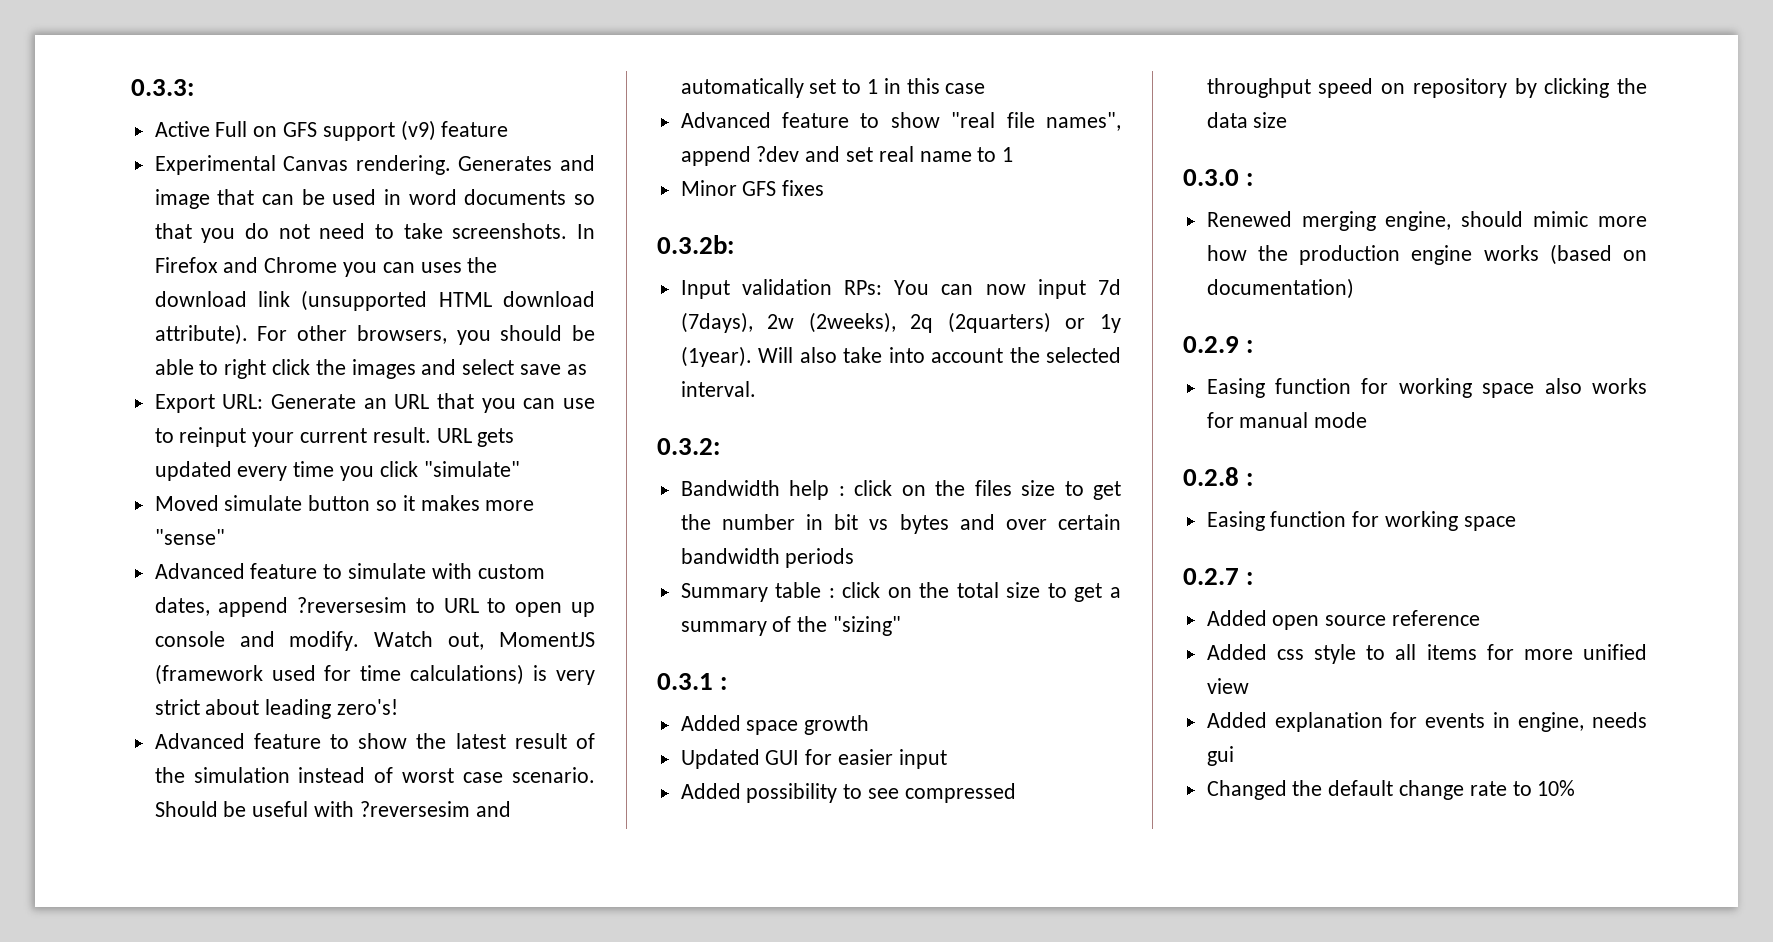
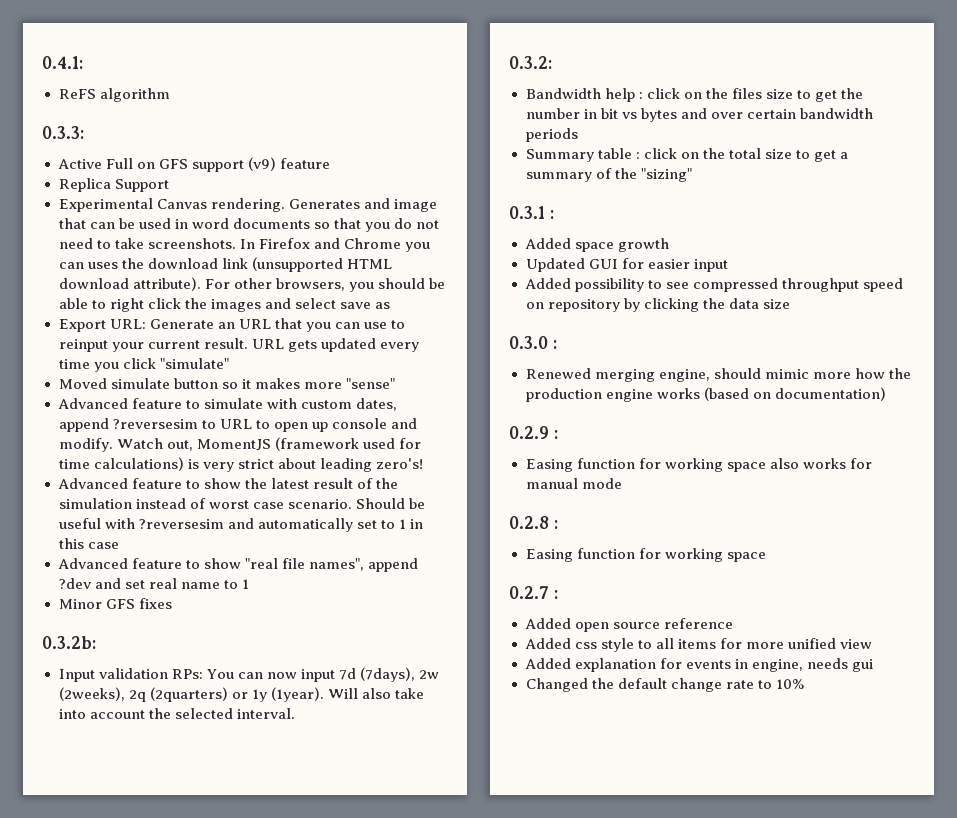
(131, 87) none -> [42,56,83,69] [58,88,170,102] 0.4.1: // ReFS algorithm //
(509, 129) none -> [58,178,169,192] // Replica Support

